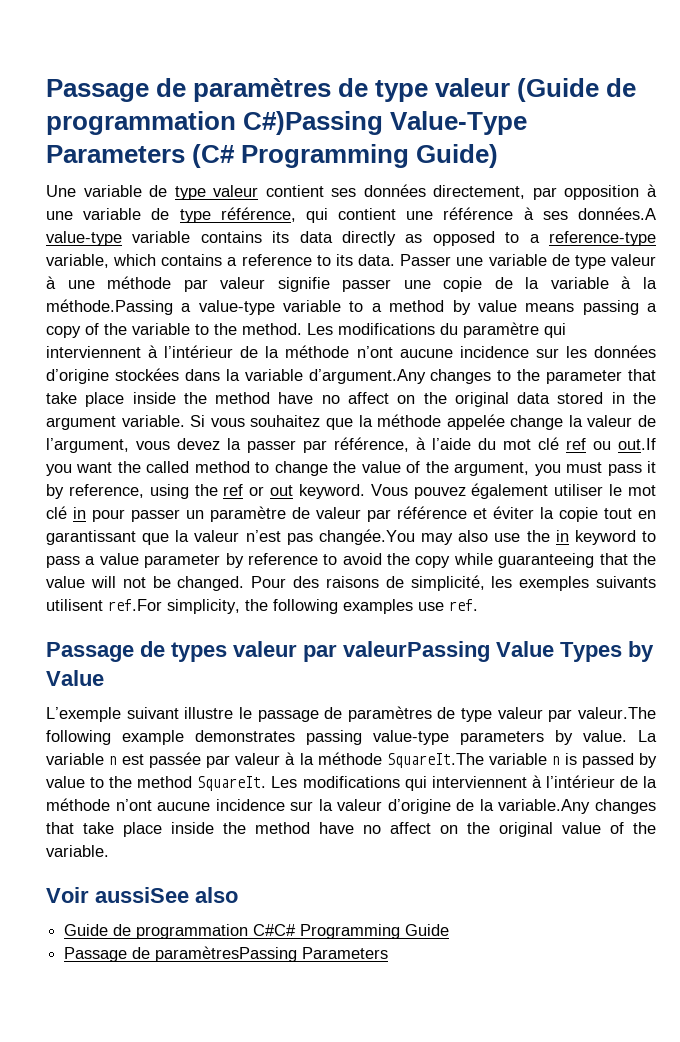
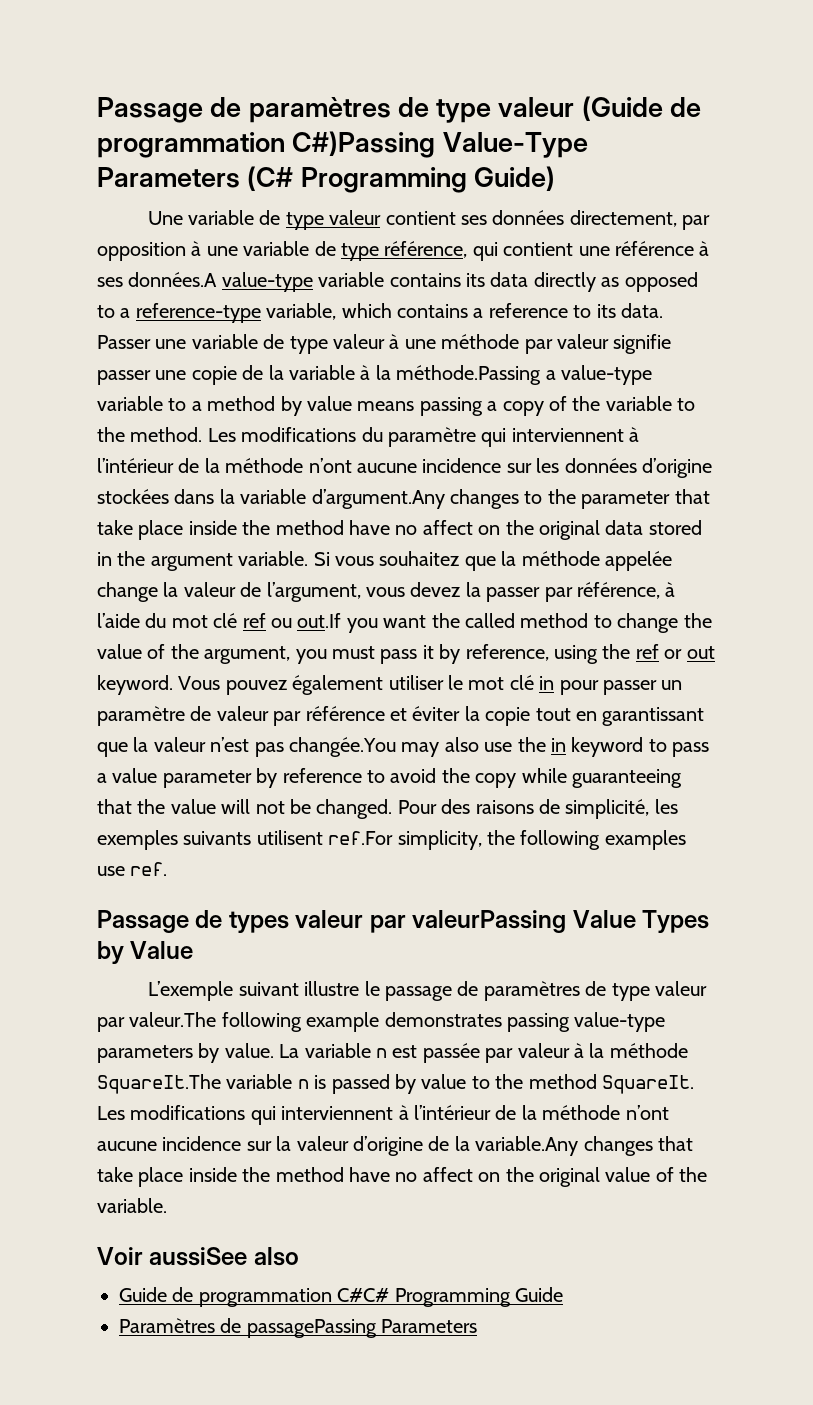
[64,946,298,962] Passage de paramètresPassing -> [119,1318,377,1338] Paramètres de passagePassing

